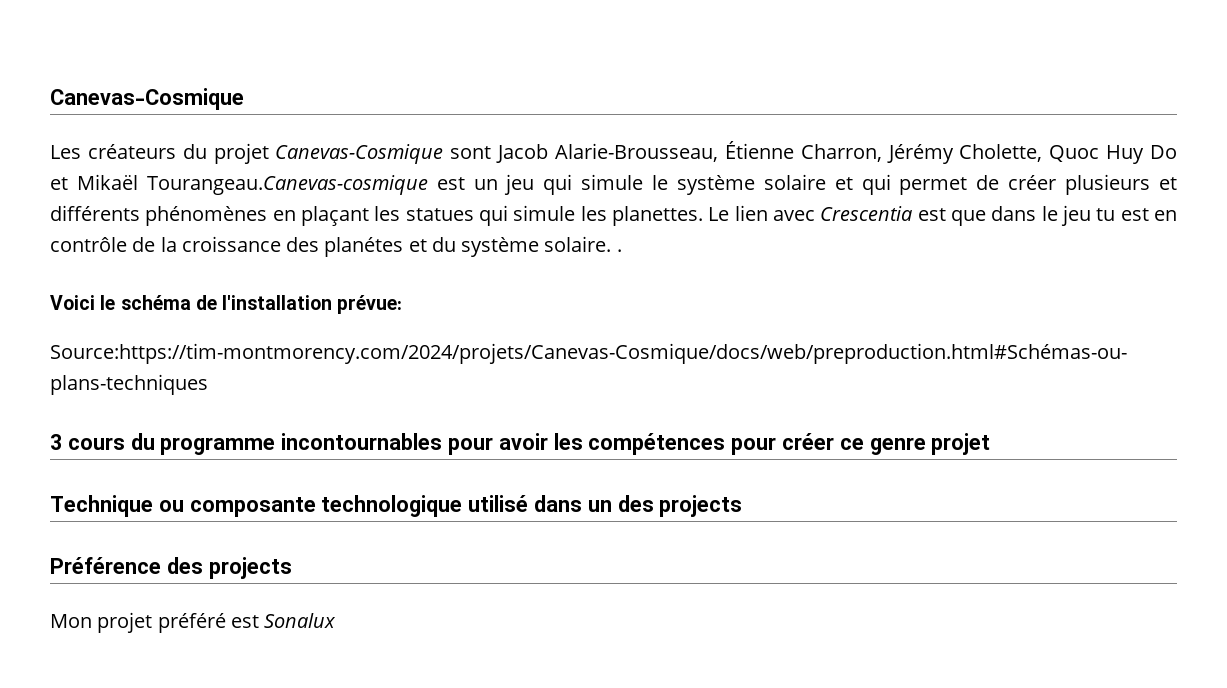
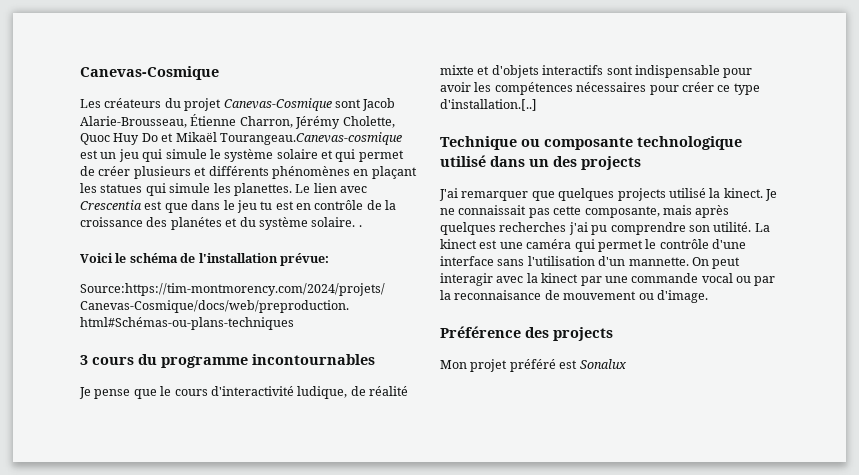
(443, 441) none -> [79,386,408,399] [440,65,720,78] // Je pense que le cours d'interactivité ludique, de réalité mixte et d'objets interactifs sont indispensable
(726, 444) none -> [576,82,647,92] nécessaires
[869,433,991,455] genre projet -> [733,83,760,95] [440,99,537,111] type d'installation.[..]
(743, 506) none -> [439,188,777,201] [440,205,730,218] [440,222,770,235] [440,239,746,252] [440,256,741,269] [440,273,776,286] [440,290,708,303] // J'ai remarquer que quelques projects utilisé la kinect. Je ne connaissait pas cette composante, mais après quelques recherches j'ai pu comprendre son utilité. La kinect est une caméra qui permet le contrôle d'une interface sans l'utilisation d'un mannette. On peut interagir avec la kinect par une commande vocal ou par la reconnaisance de mouvement ou d'image.

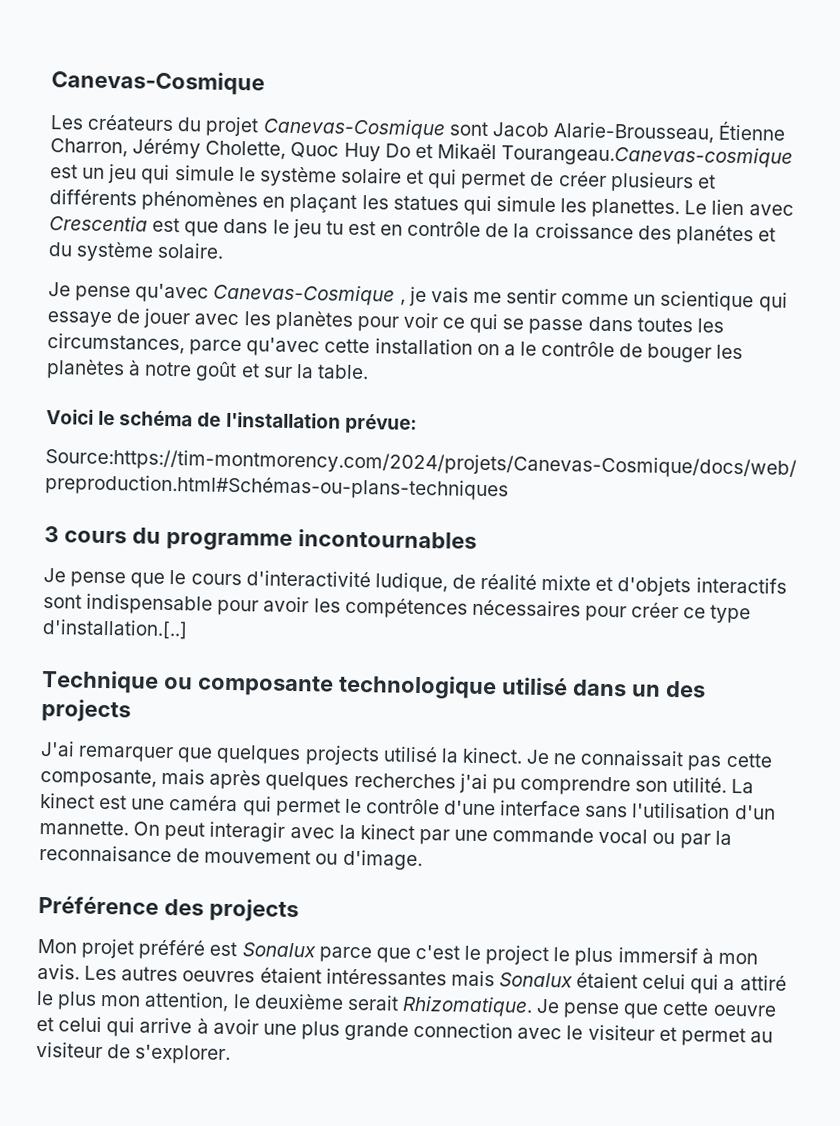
[358,225,362,227] . -> [48,282,788,312] [47,308,724,335] [47,333,744,363] [46,359,369,382] // Je pense qu'avec Canevas-Cosmique , je vais me sentir comme un scientique qui essaye de jouer avec les planètes pour voir ce qui se passe dans toutes les circumstances, parce qu'avec cette installation on a le contrôle de bouger les planètes à notre goût et sur la table.
(626, 364) none -> [318,944,758,967] [37,963,787,994] [36,990,777,1019] [36,1016,773,1047] [36,1041,232,1065] parce que c'est le project le plus immersif à mon avis. Les autres oeuvres étaient intéressantes mais Sonalux étaient celui qui a attiré le plus mon attention, le deuxième serait Rhizomatique. Je pense que cette oeuvre et celui qui arrive à avoir une plus grande connection avec le visiteur et permet au visiteur de s'explorer.

